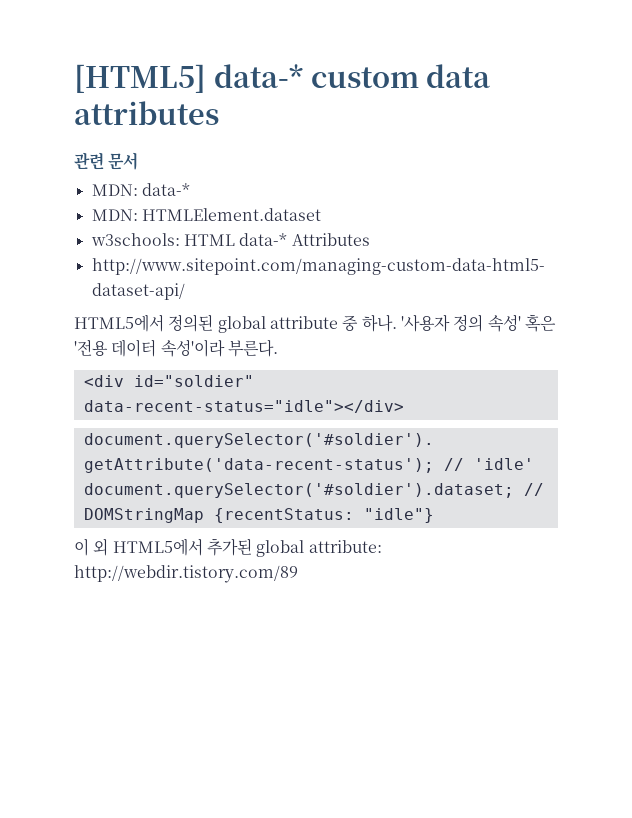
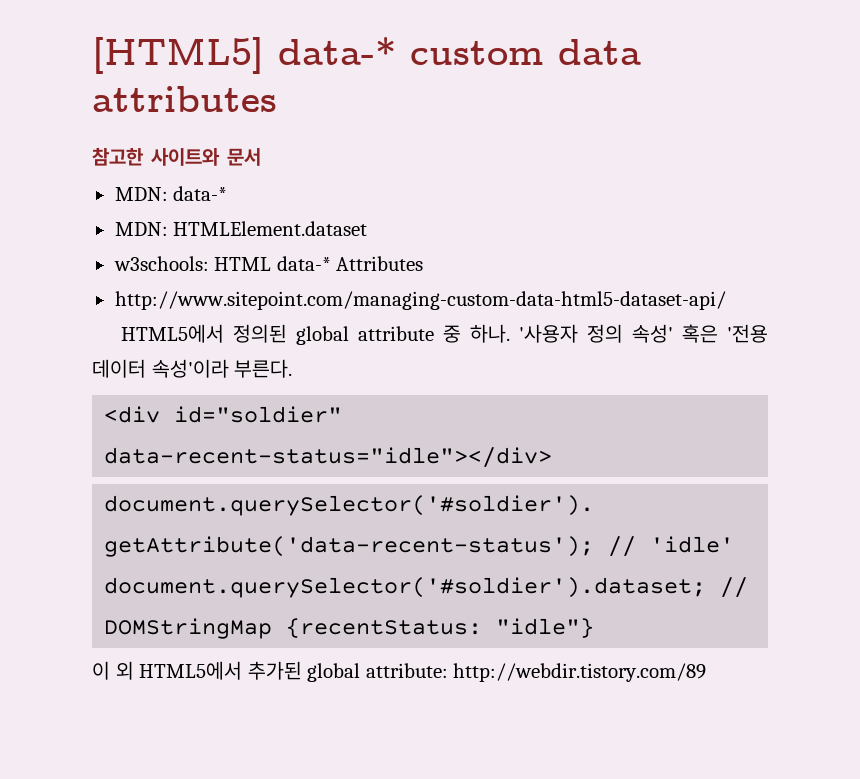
[74,152,104,170] 관련 -> [92,147,220,166] 참고한 사이트와

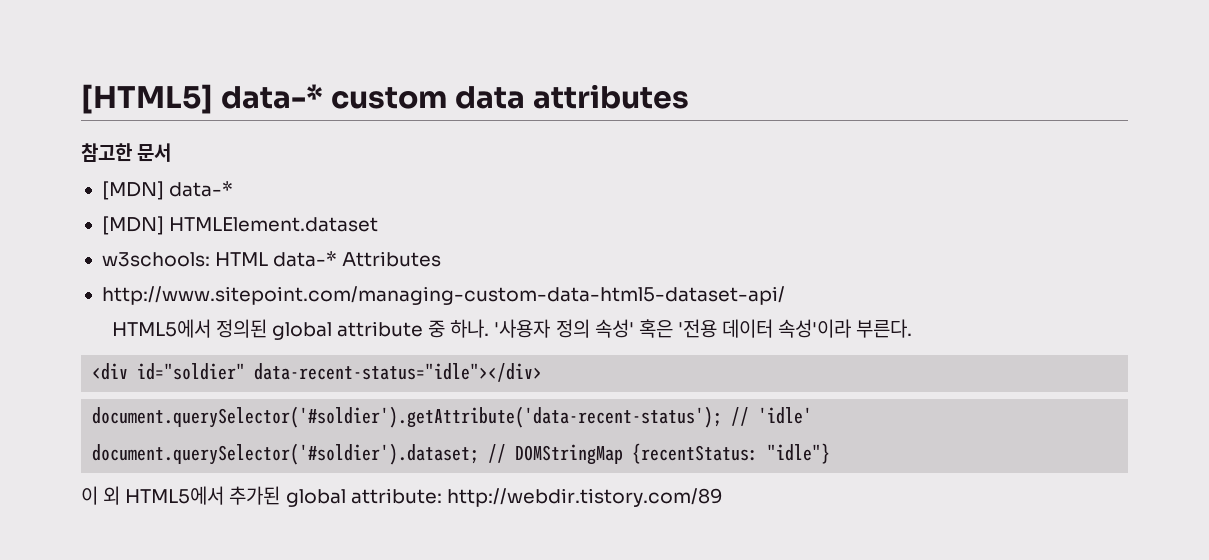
[151,148,220,166] 사이트와 -> (132, 152) none
[114,187,168,201] MDN: -> [101,181,164,200] [MDN]
[114,222,168,236] MDN: -> [101,216,164,235] [MDN]

